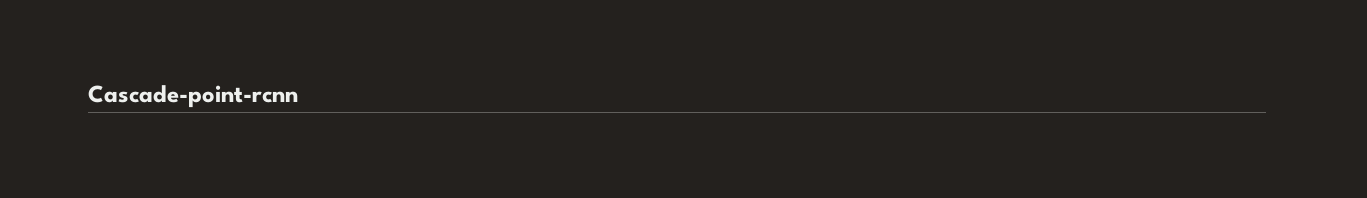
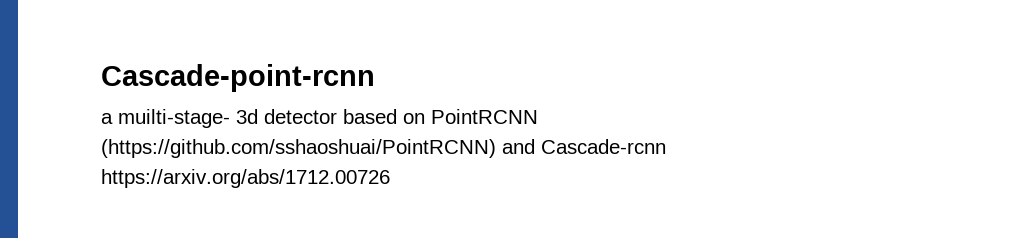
(298, 96) none -> [101,109,538,128] [101,139,666,158] [101,169,390,188] // a muilti-stage- 3d detector based on PointRCNN (https://github.com/sshaoshuai/PointRCNN) and Cascade-rcnn https://arxiv.org/abs/1712.00726

